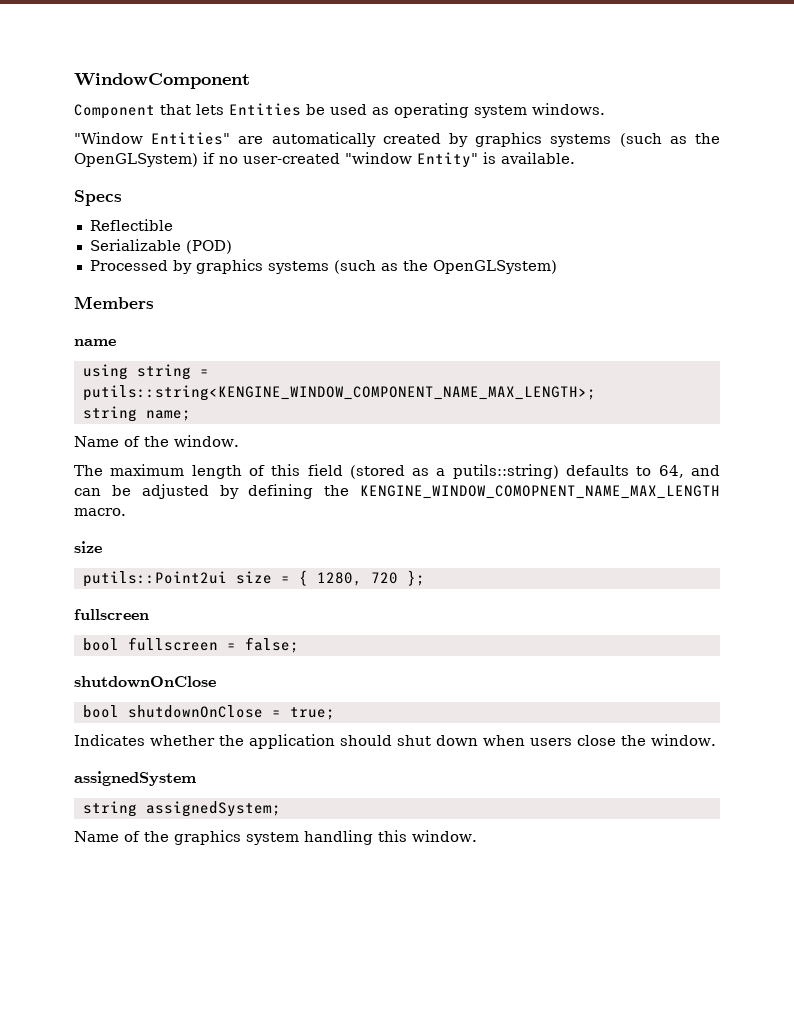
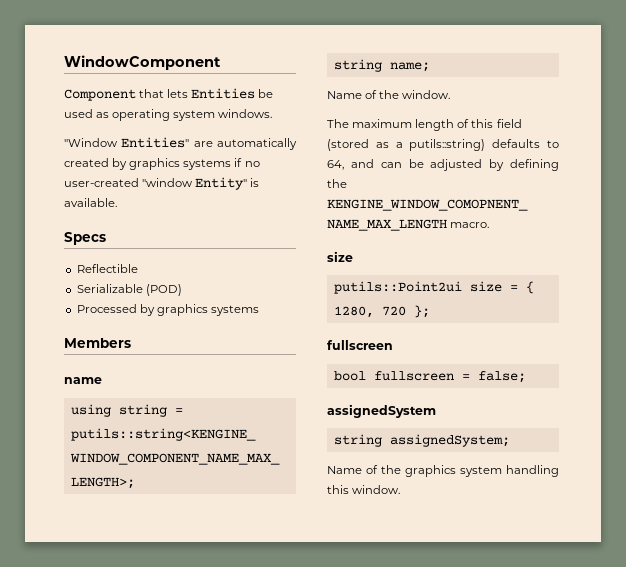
[619,133,720,147] [74,153,198,167] (such as the OpenGLSystem) -> (232, 164) none
[333,260,557,274] (such as the OpenGLSystem) -> (259, 310) none
[74,676,216,688] [82,705,335,720] [74,734,716,749] // shutdownOnClose // bool shutdownOnClose = true; // Indicates whether the application should shut down when users close the window. -> (526, 377) none

